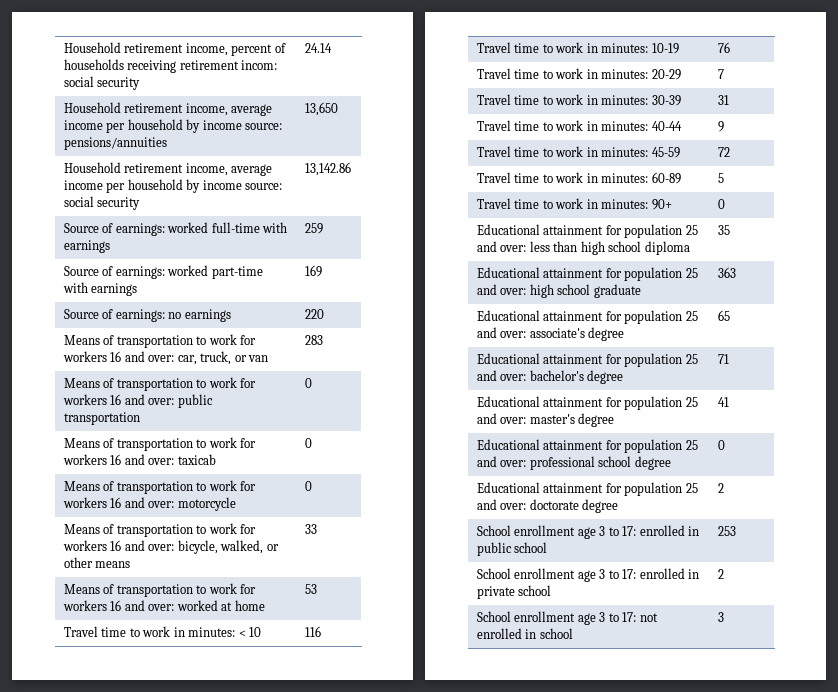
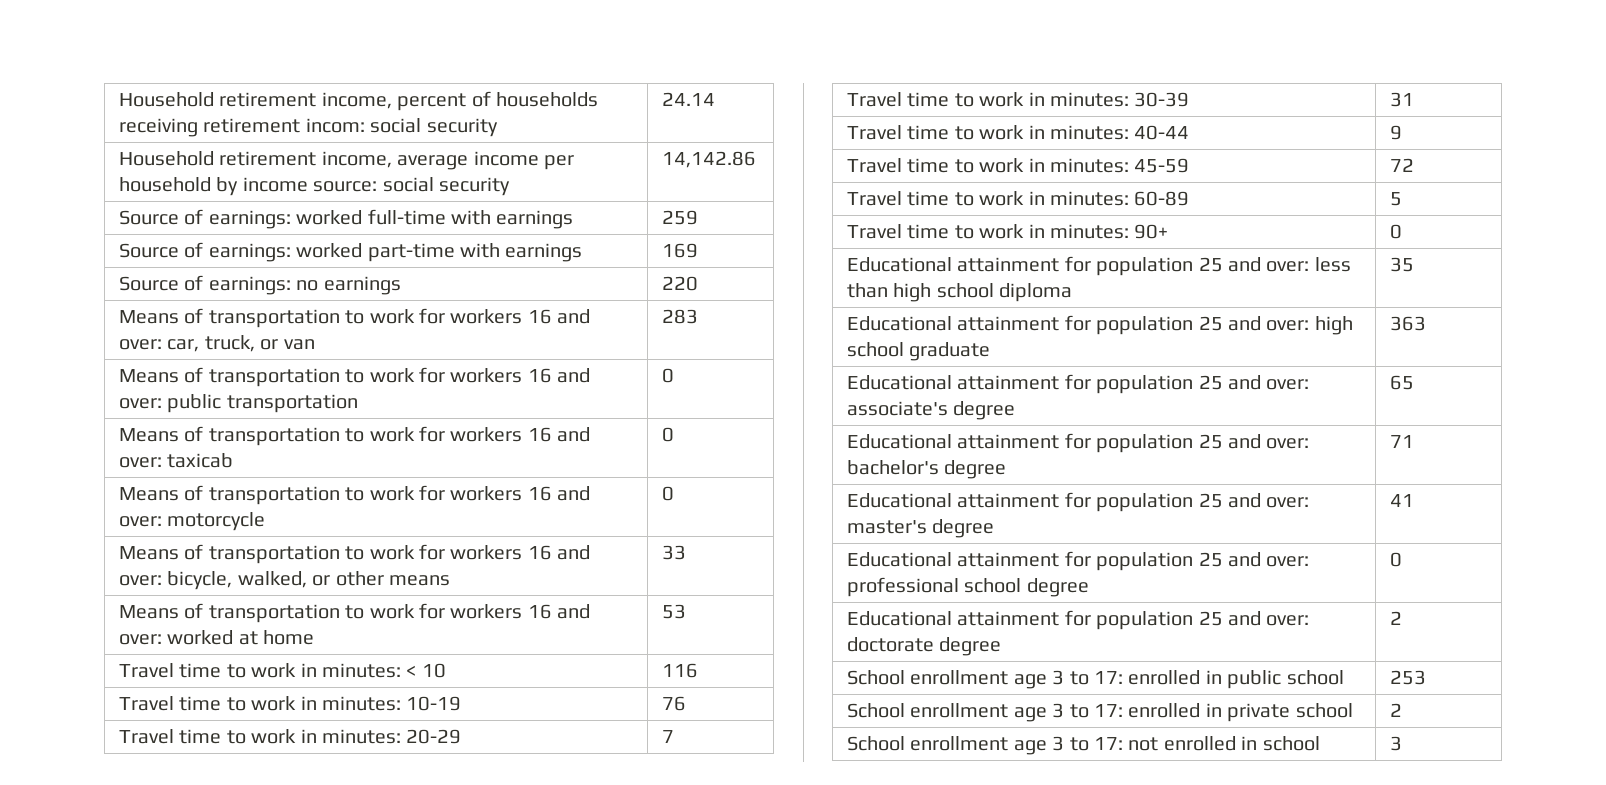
[63,102,273,116] [63,119,283,133] [63,137,167,150] [304,102,338,116] // Household retirement income, average income per household by income source: pensions/annuities | 13,650 -> (716, 99) none
[304,162,351,176] 13,142.86 -> [662,151,757,168] 14,142.86

